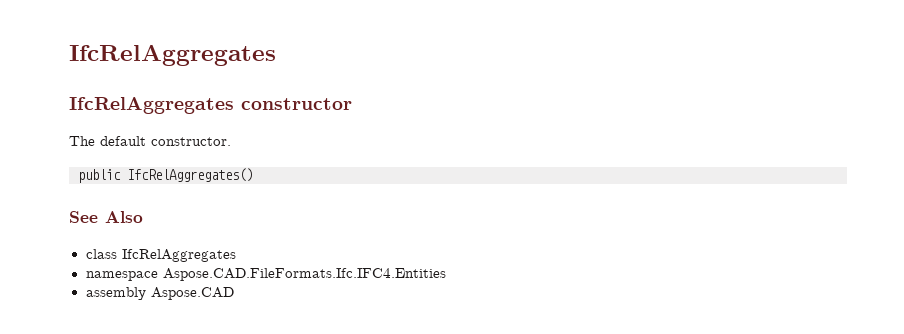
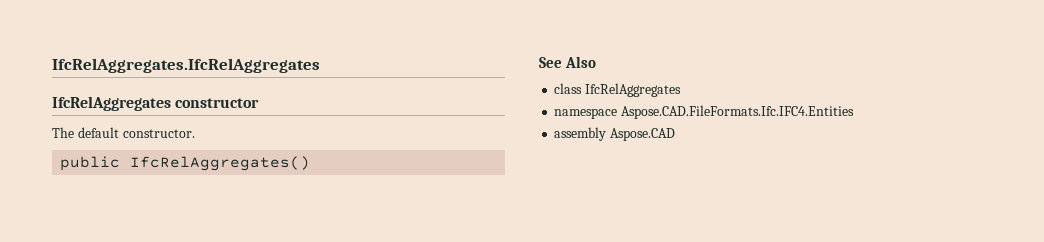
[69,44,276,66] IfcRelAggregates -> [52,58,320,73] IfcRelAggregates.IfcRelAggregates

